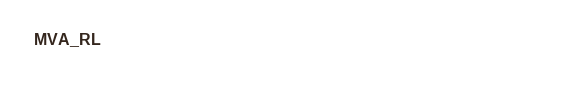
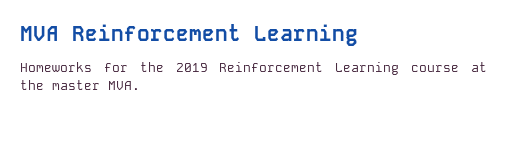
[34,33,101,47] MVA_RL -> [20,24,358,46] [20,62,487,75] [20,80,140,90] MVA Reinforcement Learning // Homeworks for the 2019 Reinforcement Learning course at the master MVA.

